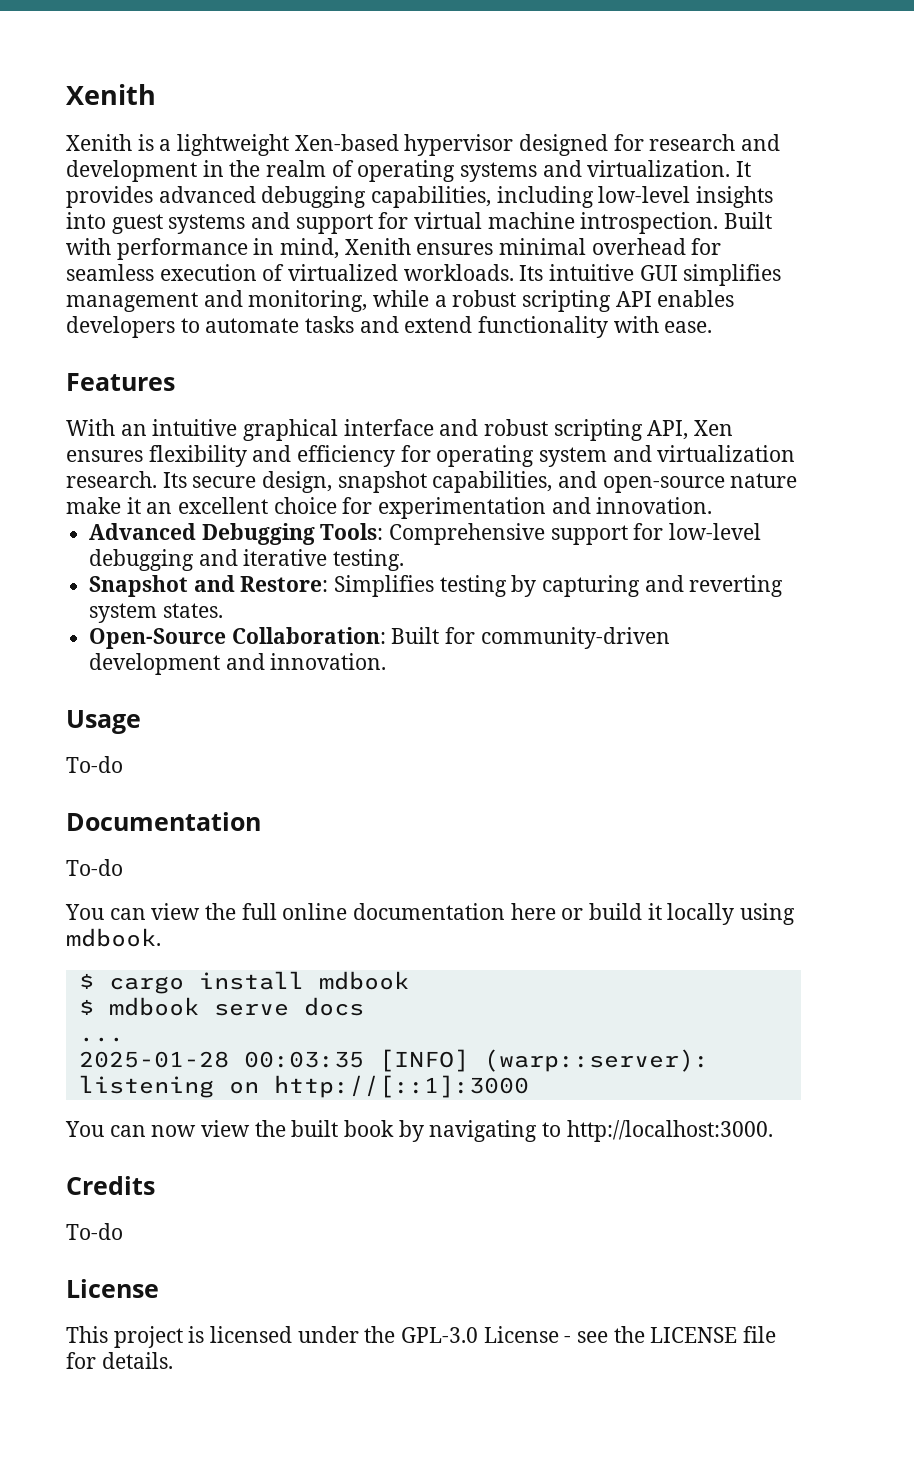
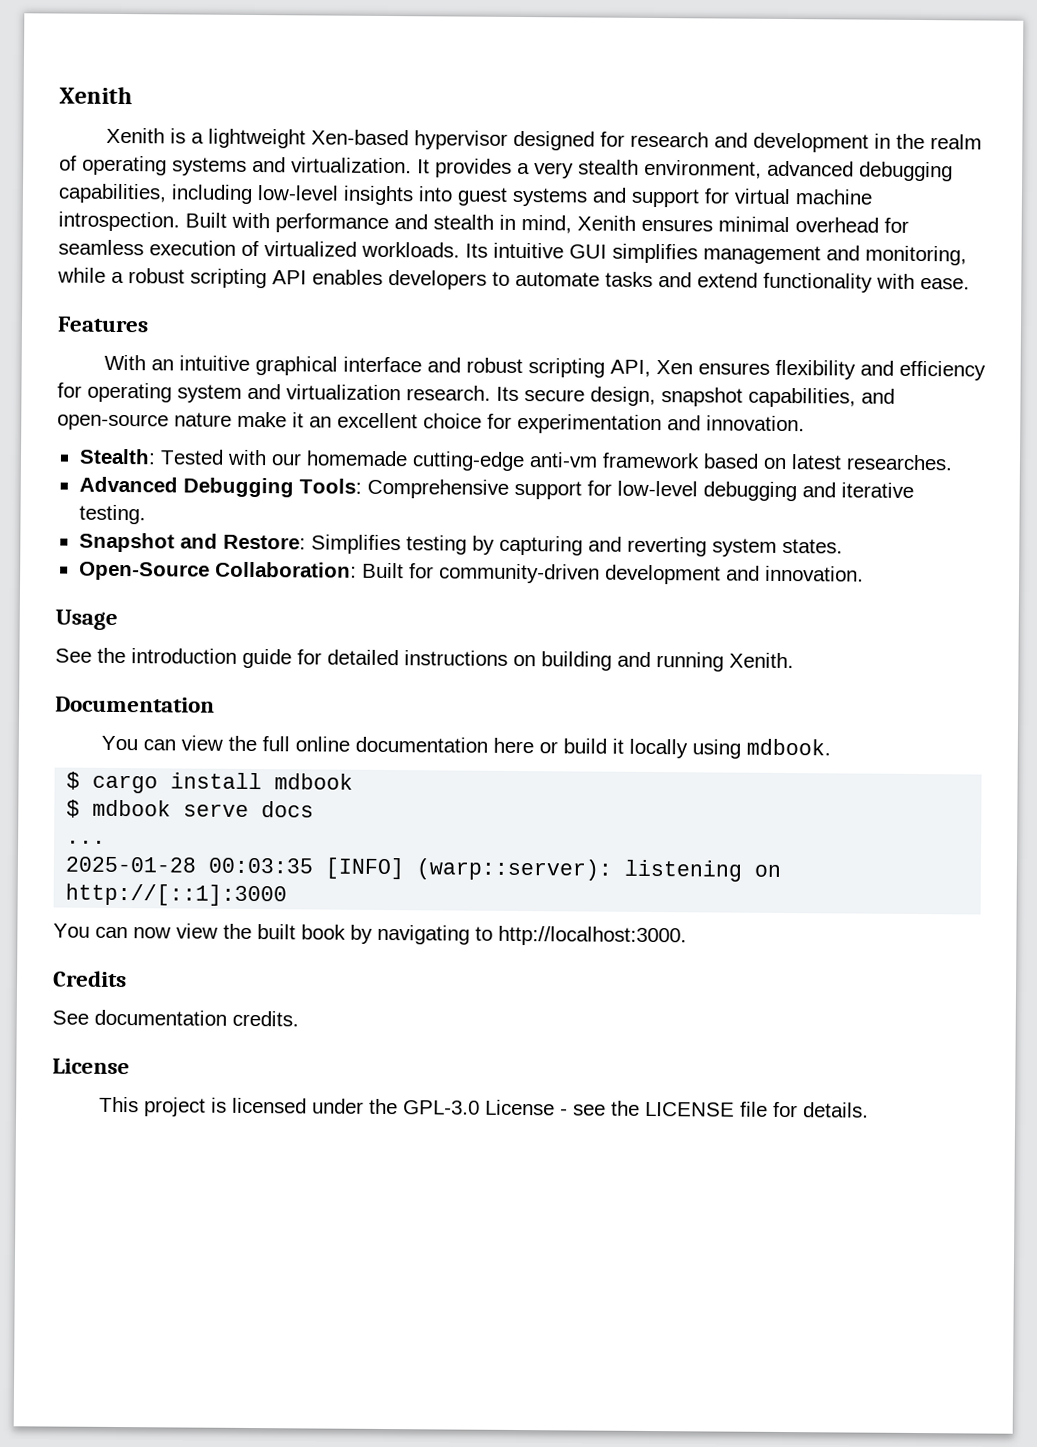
(153, 197) none -> [517,159,762,179] a very stealth environment,
(248, 249) none -> [394,214,494,230] and stealth
(713, 505) none -> [78,448,953,472] // Stealth: Tested with our homemade cutting-edge anti-vm framework based on latest researches.
[66,756,123,773] To-do -> [55,647,794,672] See the introduction guide for detailed instructions on building and running Xenith.
[66,859,123,876] // To-do -> (215, 704) none
[66,1223,123,1240] To-do -> [52,1009,299,1027] See documentation credits.

